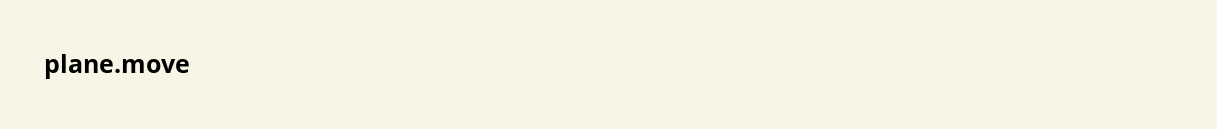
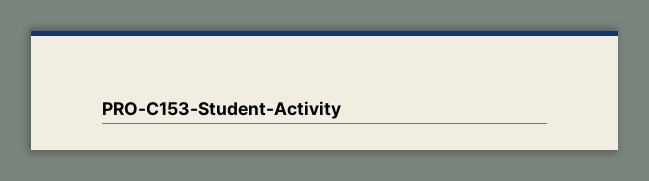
[44,54,190,79] plane.move -> [102,101,341,119] PRO-C153-Student-Activity

